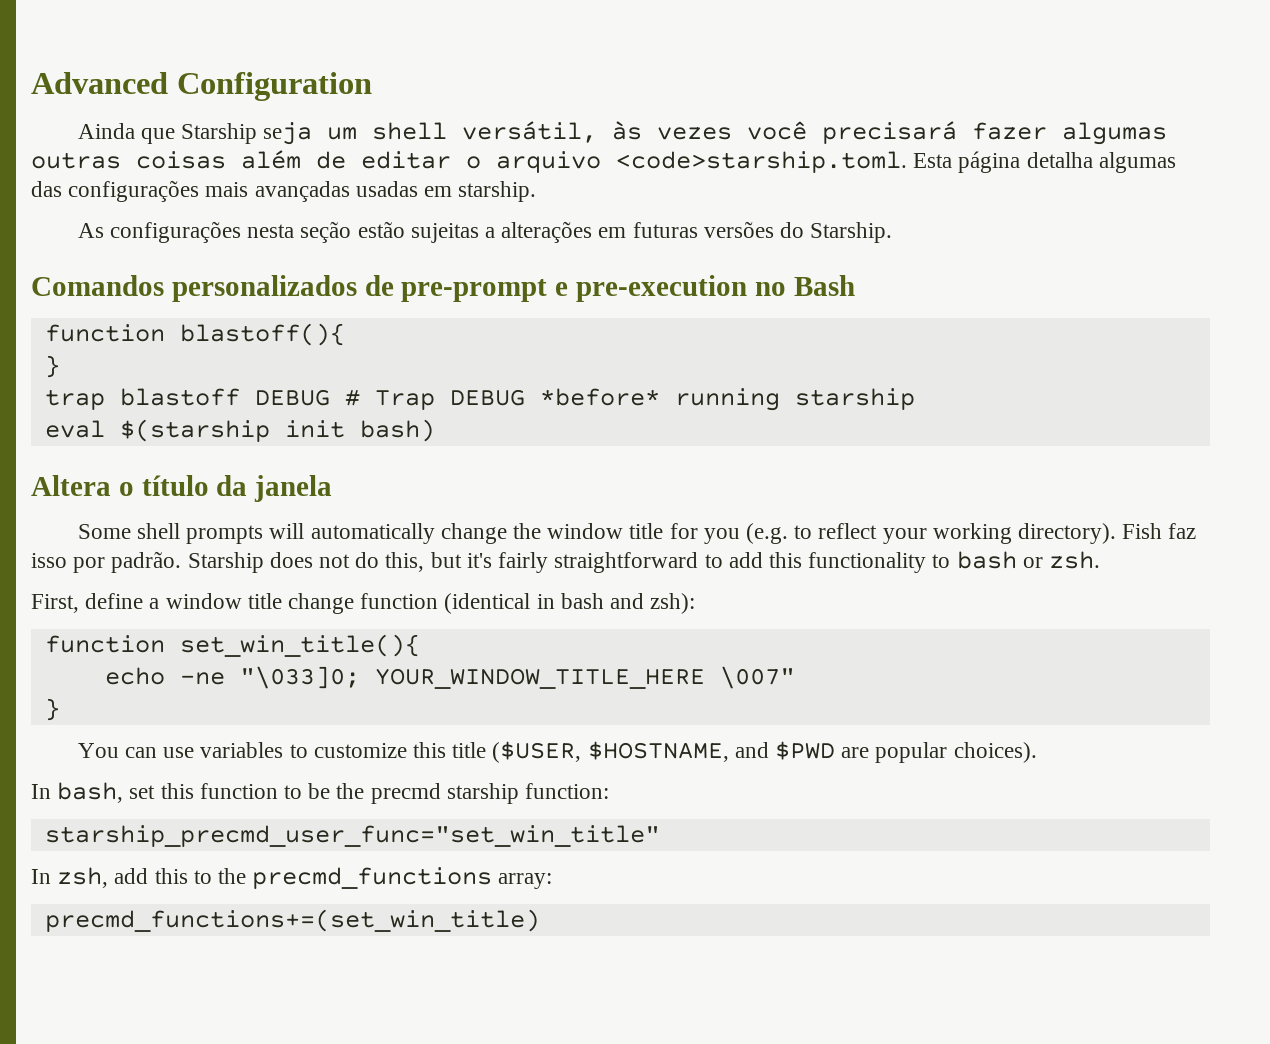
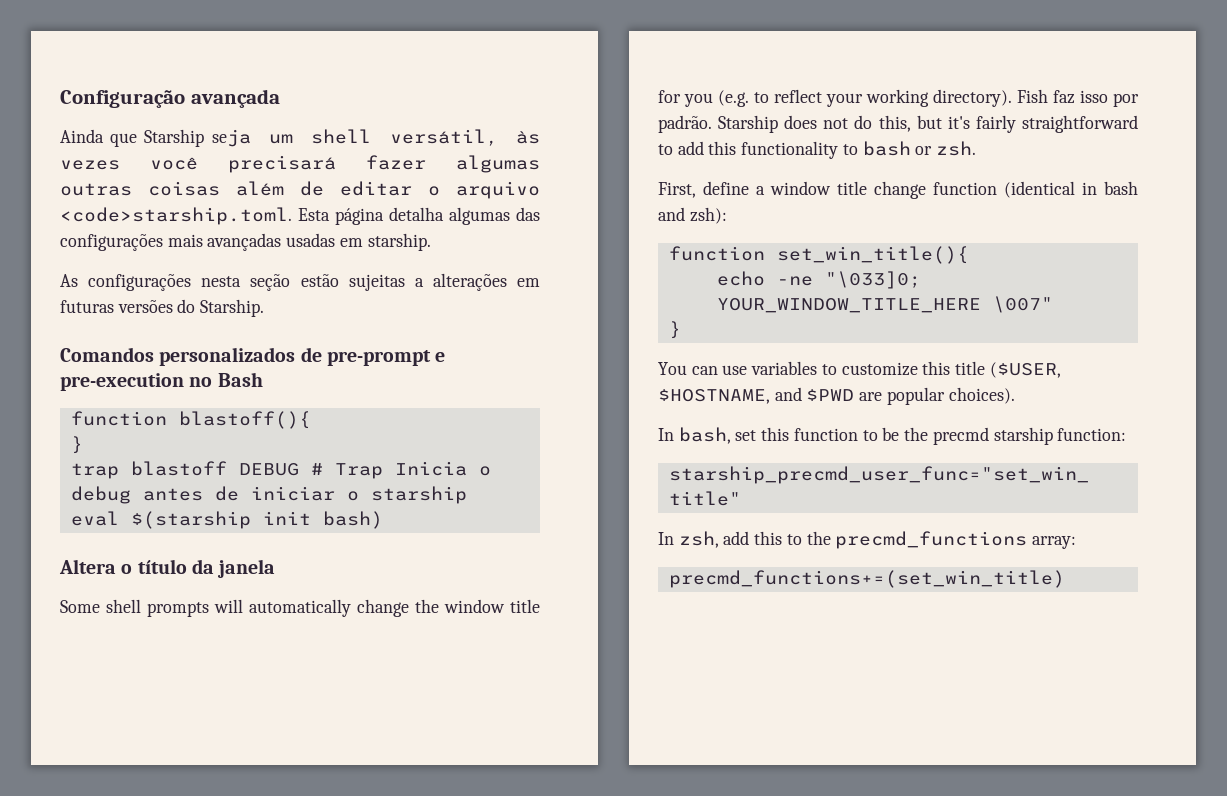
[31,72,372,101] Advanced Configuration -> [60,89,280,108] Configuração avançada
[449,388,780,411] DEBUG *before* running -> [394,461,491,476] [70,486,359,504] Inicia o debug antes de iniciar o

